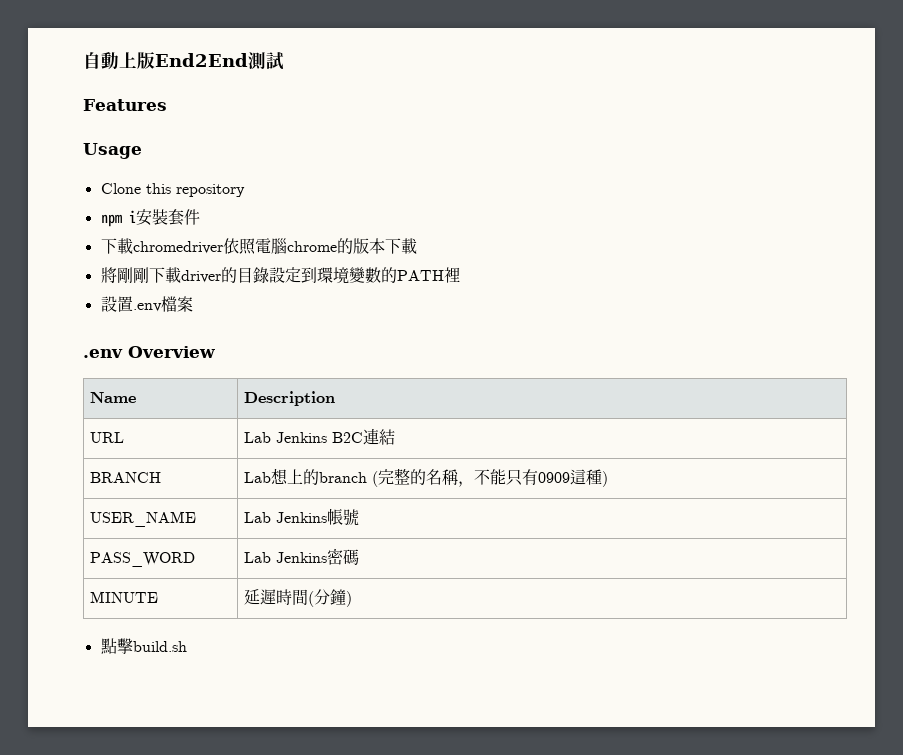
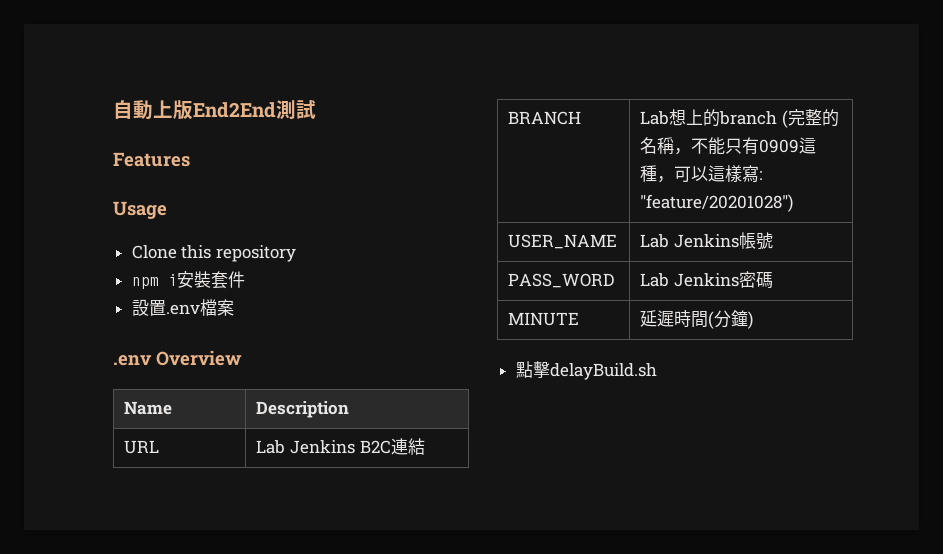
[100,238,417,255] [100,267,460,284] // 下載chromedriver依照電腦chrome的版本下載 // 將剛剛下載driver的目錄設定到環境變數的PATH裡 -> (245, 279) none
[601,471,608,487] ) -> [657,165,763,183] [640,194,794,212] ，可以這樣寫: "feature/20201028")
[132,641,187,652] build.sh -> [549,363,657,380] delayBuild.sh

